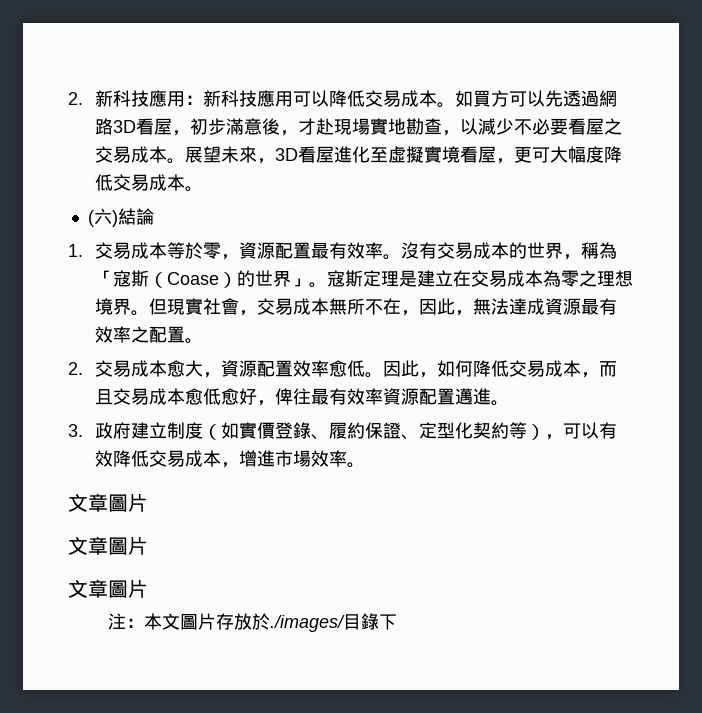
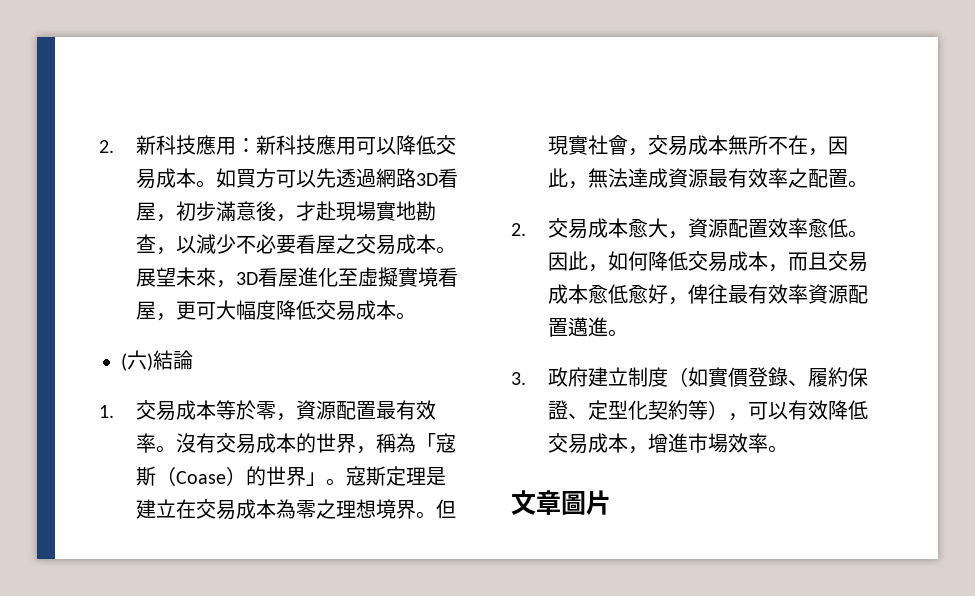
[68,536,148,555] [68,579,148,598] [108,613,398,632] // 文章圖片 // 文章圖片 // 注：本文圖片存放於./images/目錄下 -> (611, 502) none

